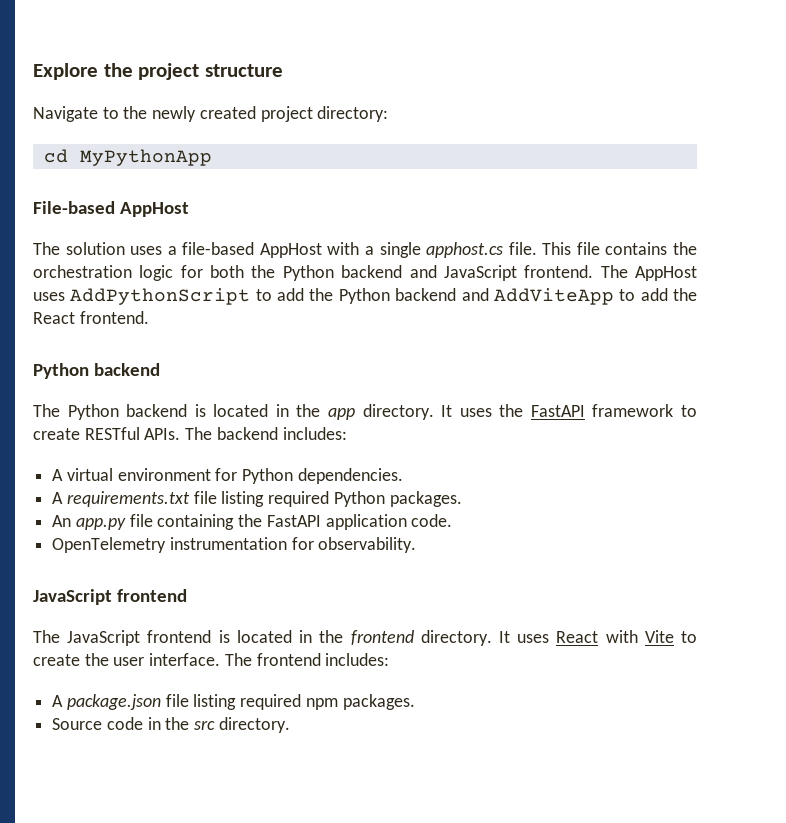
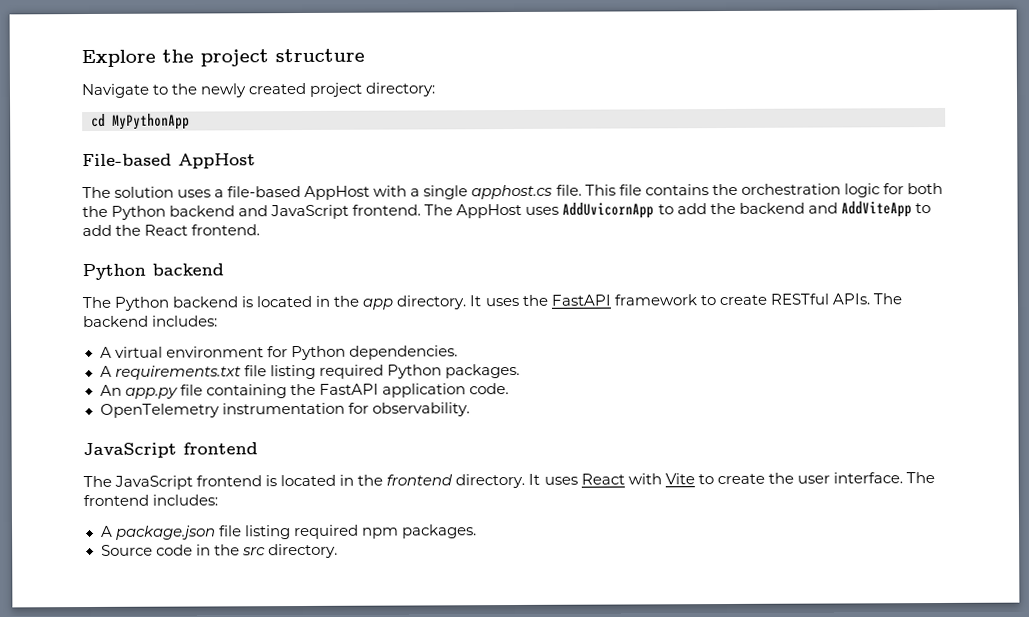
[70,288,390,305] AddPythonScript to add the Python -> [562,202,736,219] AddUvicornApp to add the

